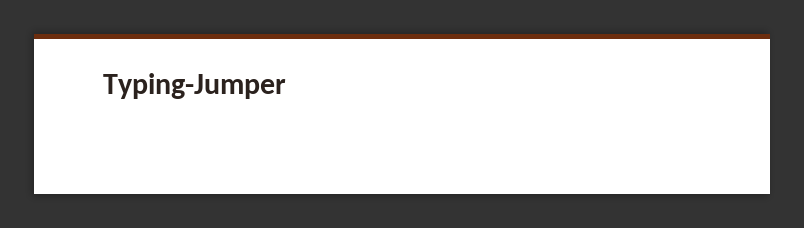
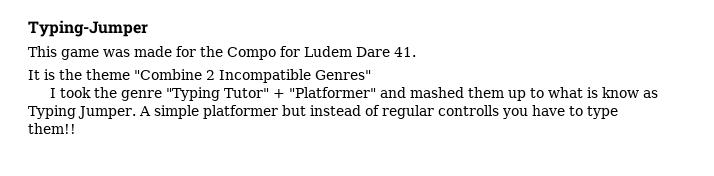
(286, 86) none -> [28,46,416,60] [28,69,371,83] [49,87,658,101] [28,105,618,119] [28,123,76,134] // This game was made for the Compo for Ludem Dare 41. // It is the theme "Combine 2 Incompatible Genres" // I took the genre "Typing Tutor" + "Platformer" and mashed them up to what is know as Typing Jumper. A simple platformer but instead of regular controlls you have to type them!!

